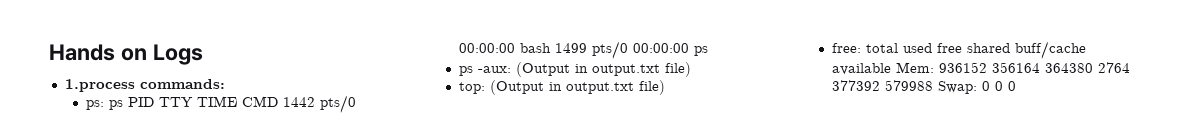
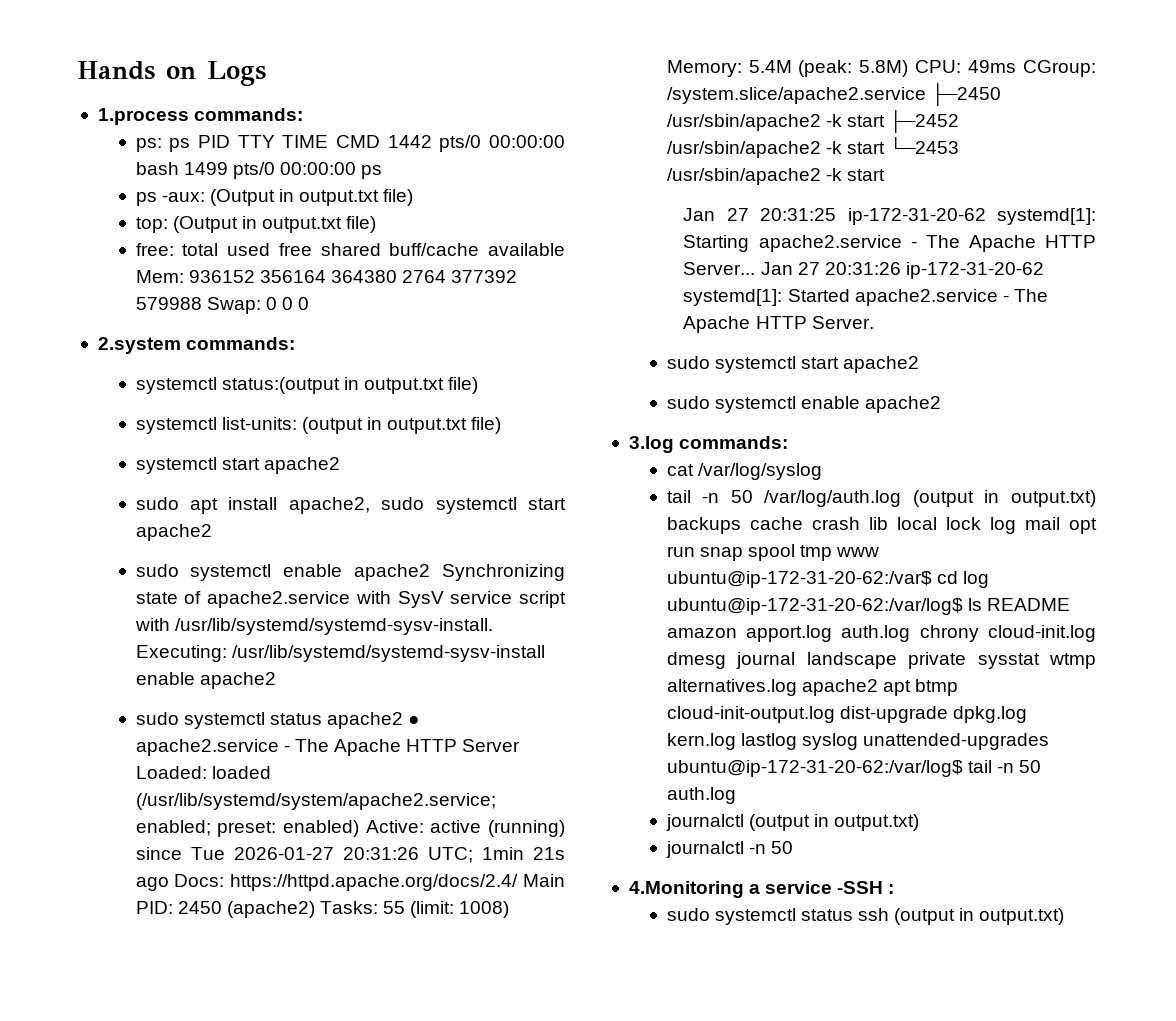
(1016, 86) none -> [97,337,296,354] [135,377,479,394] [135,417,502,434] [135,457,340,474] [135,497,566,514] [135,524,212,541] [135,564,565,581] [135,591,567,608] [134,618,493,635] [135,645,545,662] [135,672,276,689] [135,712,420,729] [135,739,521,756] [135,766,271,779] [135,793,496,810] [135,820,565,837] [135,847,565,863] [135,874,565,891] [135,901,510,918] [666,60,1096,77] [666,83,1001,106] [666,110,960,133] [666,137,960,158] [666,168,885,185] [683,208,1096,225] [683,235,1096,252] [683,262,1044,279] [683,289,1048,306] [683,316,874,333] [666,356,920,373] [666,396,942,413] [628,436,789,453] [666,463,822,480] [666,490,1096,507] [666,517,1097,534] [666,544,880,561] [666,571,989,588] [666,598,1070,615] [666,625,1096,642] [666,652,1096,669] [666,679,959,696] [666,706,1027,723] [666,733,1050,750] [666,760,1042,777] [666,787,736,804] [665,814,920,831] [665,841,793,858] [628,881,895,898] [666,908,1065,925] // 2.system commands: // systemctl status:(output in output.txt file) // systemctl list-units: (output in output.txt file) // systemctl start apache2 // sudo apt install apache2, sudo systemctl start apache2 // sudo systemctl enable apache2 Synchronizing state of apache2.service with SysV service script with /usr/lib/systemd/systemd-sysv-install. Executing: /usr/lib/systemd/systemd-sysv-install enable apache2 // sudo systemctl status apache2 ● apache2.service - The Apache HTTP Server Loaded: loaded (/usr/lib/systemd/system/apache2.service; enabled; preset: enabled) Active: active (running) since Tue 2026-01-27 20:31:26 UTC; 1min 21s ago Docs: https://httpd.apache.org/docs/2.4/ Main PID: 2450 (apache2) Tasks: 55 (limit: 1008) Memory: 5.4M (peak: 5.8M) CPU: 49ms CGroup: /system.slice/apache2.service ├─2450 /usr/sbin/apache2 -k start ├─2452 /usr/sbin/apache2 -k start └─2453 /usr/sbin/apache2 -k start // Jan 27 20:31:25 ip-172-31-20-62 systemd[1]: Starting apache2.service - The Apache HTTP Server... Jan 27 20:31:26 ip-172-31-20-62 systemd[1]: Started apache2.service - The Apache HTTP Server. // sudo systemctl start apache2 // sudo systemctl enable apache2 // 3.log commands: // cat /var/log/syslog // tail -n 50 /var/log/auth.log (output in output.txt) backups cache crash lib local lock log mail opt run snap spool tmp www ubuntu@ip-172-31-20-62:/var$ cd log ubuntu@ip-172-31-20-62:/var/log$ ls README amazon apport.log auth.log chrony cloud-init.log dmesg journal landscape private sysstat wtmp alternatives.log apache2 apt btmp cloud-init-output.log dist-upgrade dpkg.log kern.log lastlog syslog unattended-upgrades ubuntu@ip-172-31-20-62:/var/log$ tail -n 50 auth.log // journalctl (output in output.txt) // journalctl -n 50 // 4.Monitoring a service -SSH : // sudo systemctl status ssh (output in output.txt)

